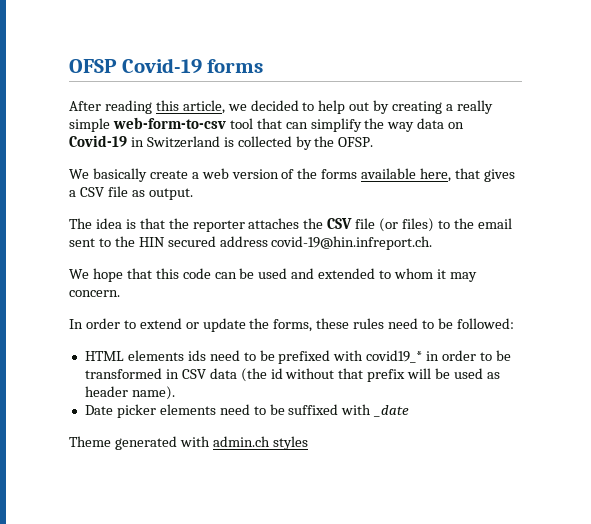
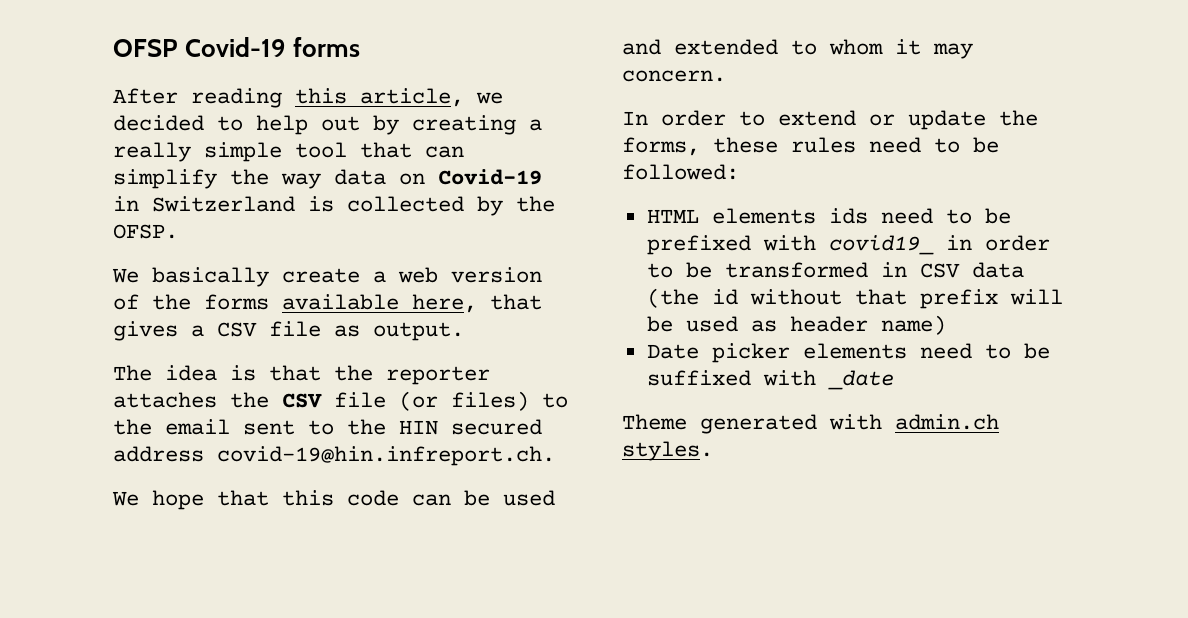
[112,117,226,129] web-form-to-csv -> (282, 152) none
[366,350,423,363] covid19_* -> [828,235,934,255] covid19_
[131,386,175,400] name). -> [880,315,946,335] name)
[272,436,308,450] styles -> [622,441,713,461] styles.

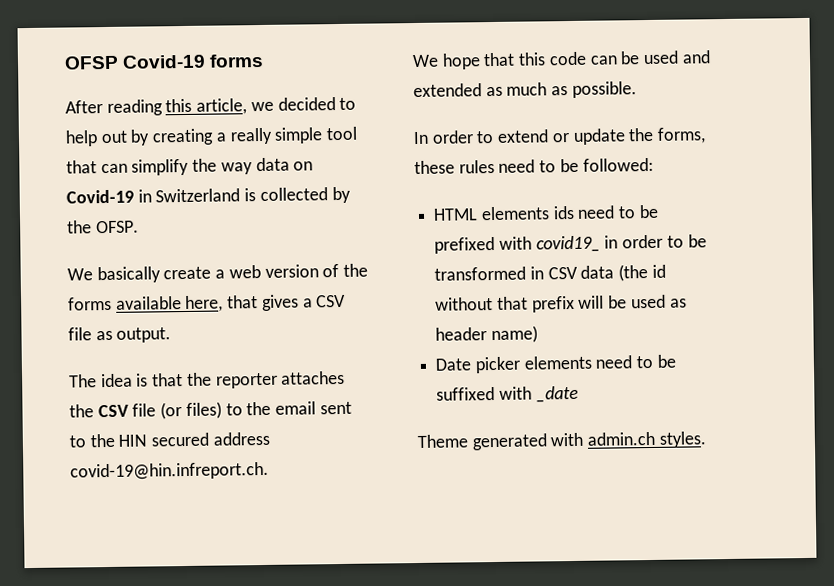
[791,39,973,59] [622,70,726,82] to whom it may concern. -> [485,81,637,98] as much as possible.

